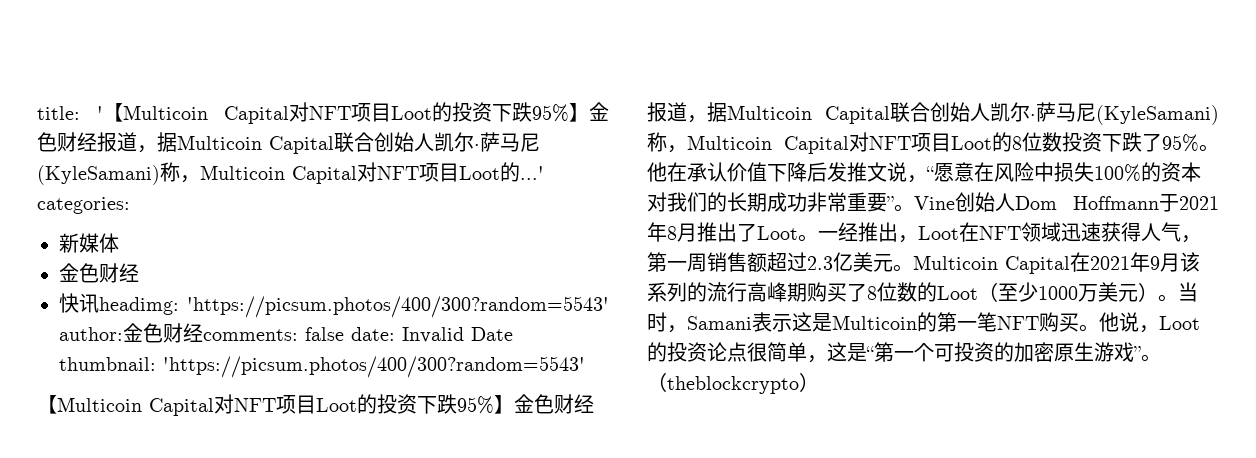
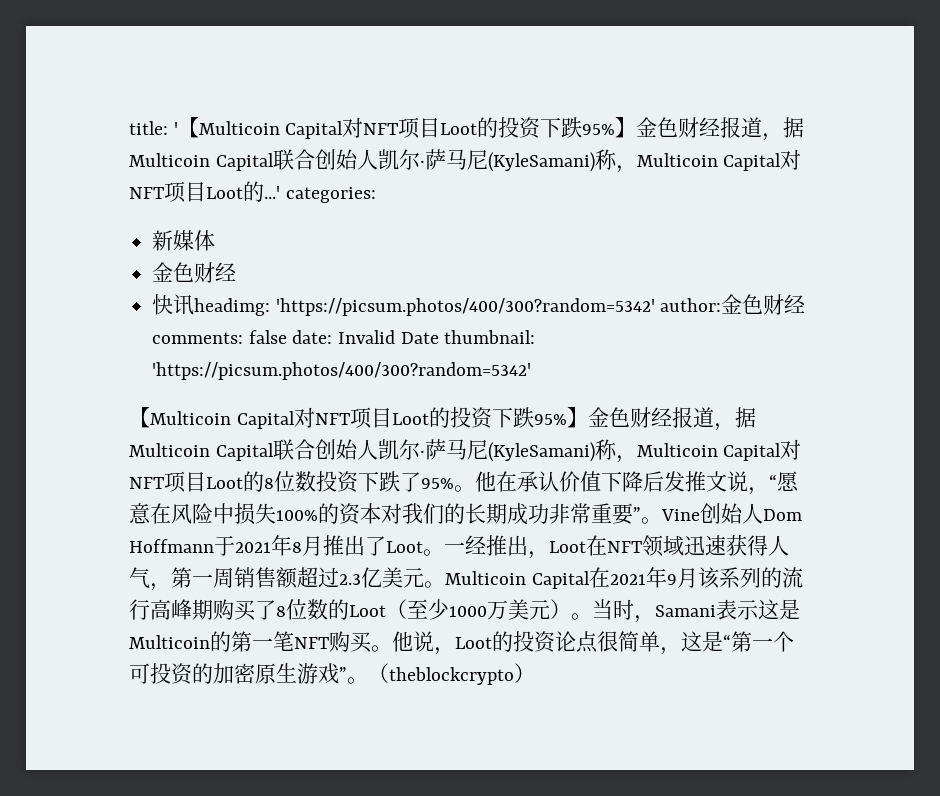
[187,296,609,318] 'https://picsum.photos/400/300?random=5543' -> [275,298,655,316] 'https://picsum.photos/400/300?random=5342'
[163,356,585,378] 'https://picsum.photos/400/300?random=5543' -> [152,362,532,380] 'https://picsum.photos/400/300?random=5342'

